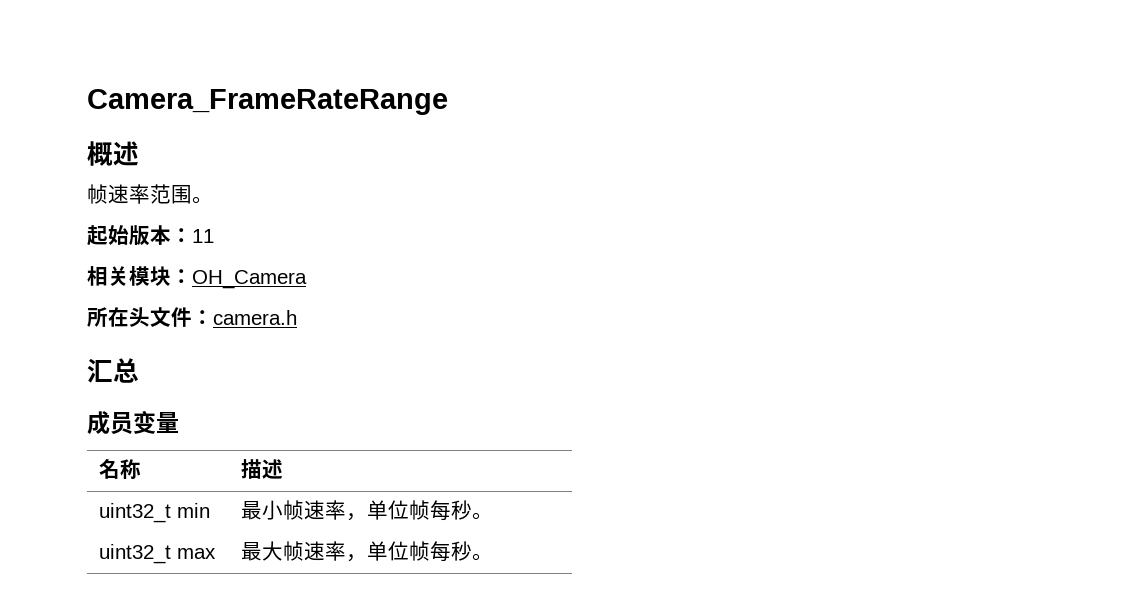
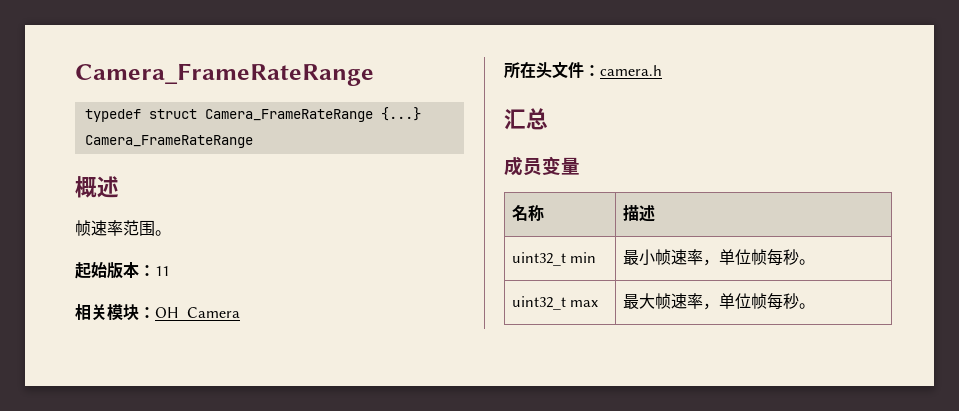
[87,89,448,115] Camera_FrameRateRange -> [75,63,374,86] [84,107,421,122] [84,135,253,148] Camera_FrameRateRange // typedef struct Camera_FrameRateRange {...} Camera_FrameRateRange

